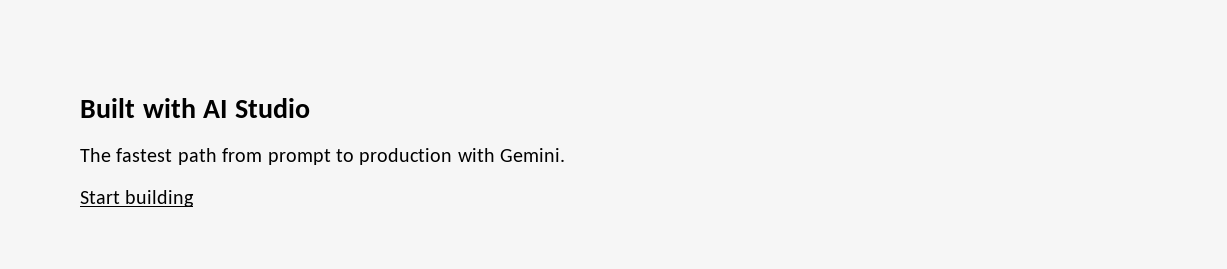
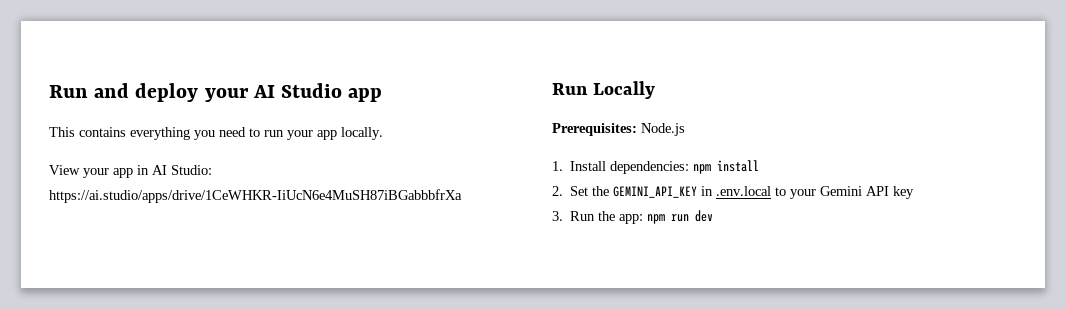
[80,98,310,118] [80,148,566,165] [80,190,195,207] Built with AI Studio // The fastest path from prompt to production with Gemini. // Start building -> [49,83,383,102] [49,127,383,140] [49,165,212,178] [49,189,462,203] [552,81,655,99] [552,123,685,136] [552,160,760,174] [552,186,915,199] [552,210,714,224] Run and deploy your AI Studio app // This contains everything you need to run your app locally. // View your app in AI Studio: https://ai.studio/apps/drive/1CeWHKR-IiUcN6e4MuSH87iBGabbbfrXa // Run Locally // Prerequisites: Node.js // 1. Install dependencies: npm install // 2. Set the GEMINI_API_KEY in .env.local to your Gemini API key // 3. Run the app: npm run dev

